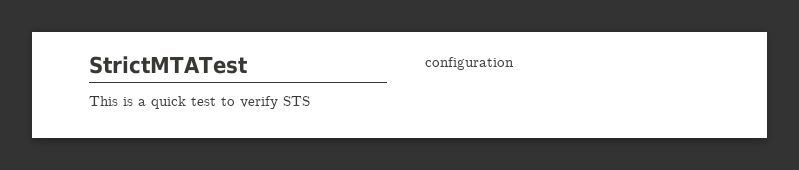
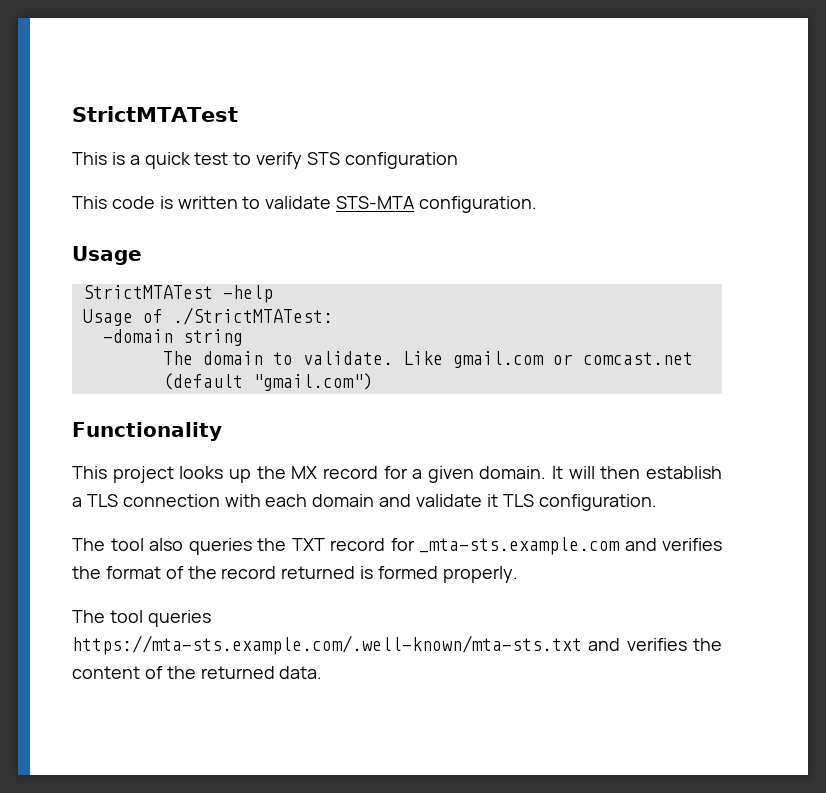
(514, 63) none -> [72,196,538,213] [72,246,142,265] [82,285,273,303] [82,307,333,326] [102,329,243,346] [162,351,693,368] [162,373,373,391] [72,422,222,441] [72,466,722,483] [72,494,657,511] [72,537,722,555] [72,566,518,583] [72,610,211,627] [72,635,723,655] [72,666,323,679] // This code is written to validate STS-MTA configuration. // Usage // StrictMTATest -help // Usage of ./StrictMTATest: // -domain string // The domain to validate. Like gmail.com or comcast.net (default "gmail.com") // Functionality // This project looks up the MX record for a given domain. It will then establish a TLS connection with each domain and validate it TLS configuration. // The tool also queries the TXT record for _mta-sts.example.com and verifies the format of the record returned is formed properly. // The tool queries https://mta-sts.example.com/.well-known/mta-sts.txt and verifies the content of the returned data.

